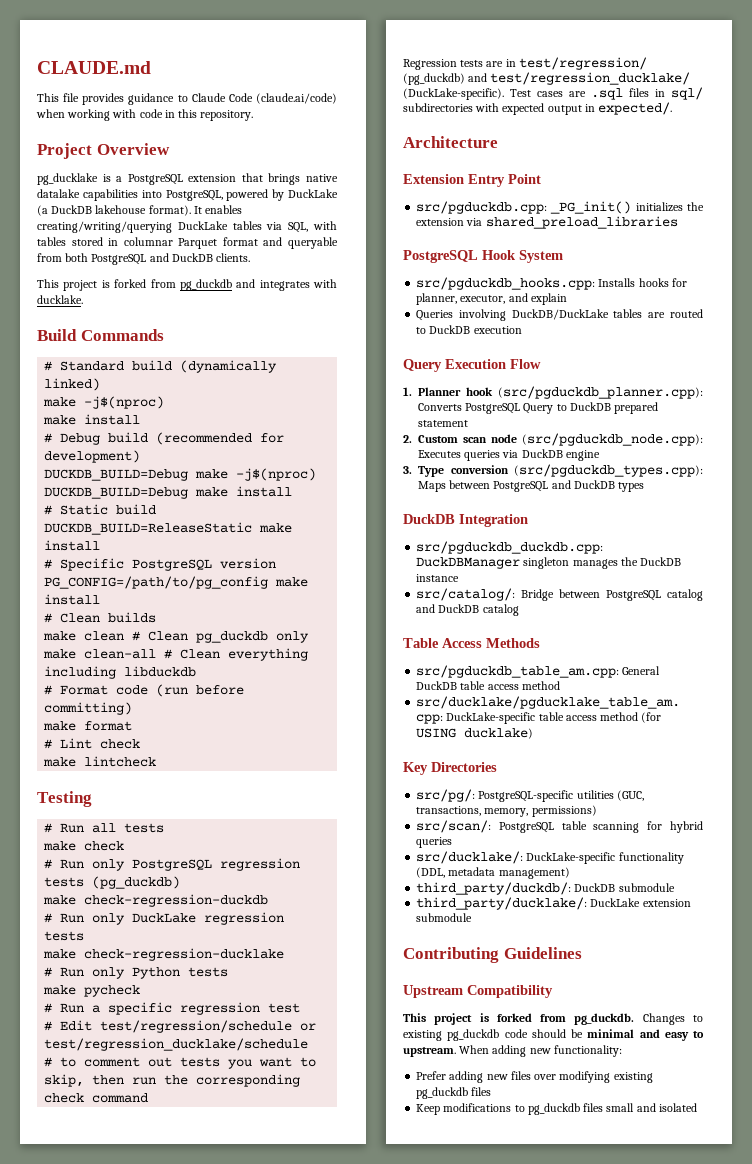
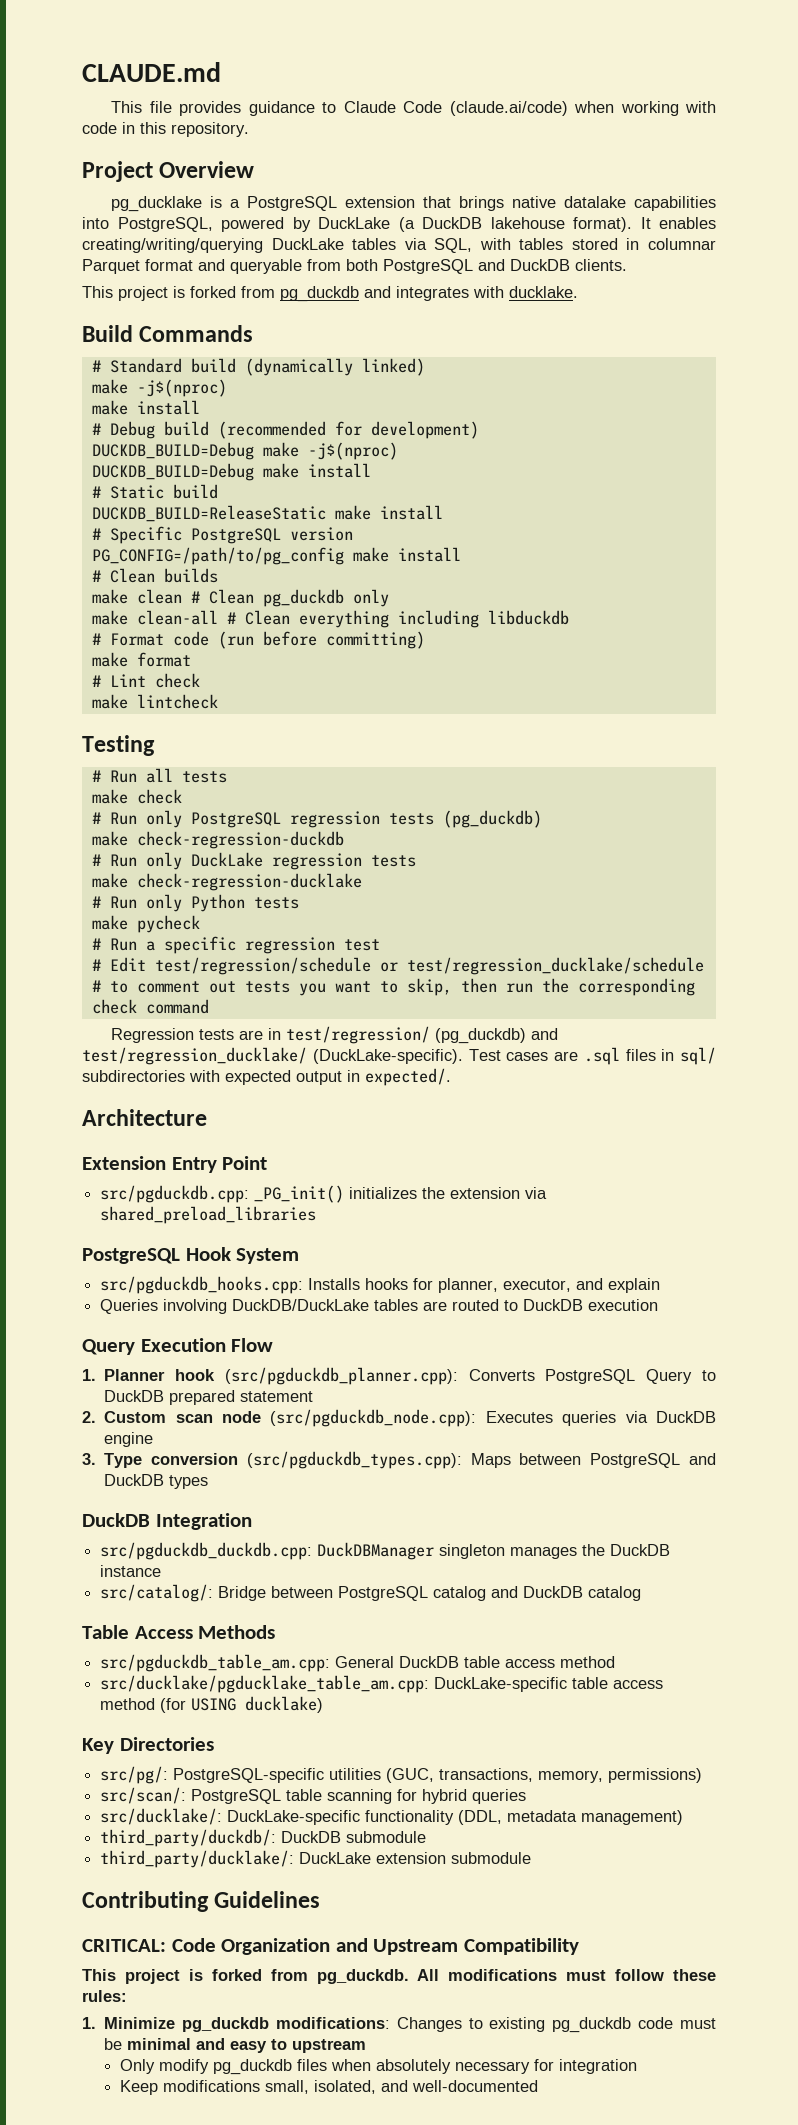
(582, 953) none -> [82,1938,368,1955] CRITICAL: Code Organization and
(635, 1019) none -> [417,1969,716,1981] [82,1990,127,2002] [82,2017,390,2032] All modifications must follow these rules: // 1. Minimize pg_duckdb modifications:
[531,1029,566,1038] should -> [680,2018,716,2029] must
[403,1045,622,1057] [416,1071,653,1083] [416,1087,492,1099] [416,1103,697,1115] upstream. When adding new functionality: // Prefer adding new files over modifying existing pg_duckdb files // Keep modifications to pg_duckdb files small and isolated -> [292,2039,367,2053] [119,2059,637,2075] [119,2080,538,2095] upstream // Only modify pg_duckdb files when absolutely necessary for integration // Keep modifications small, isolated, and well-documented

